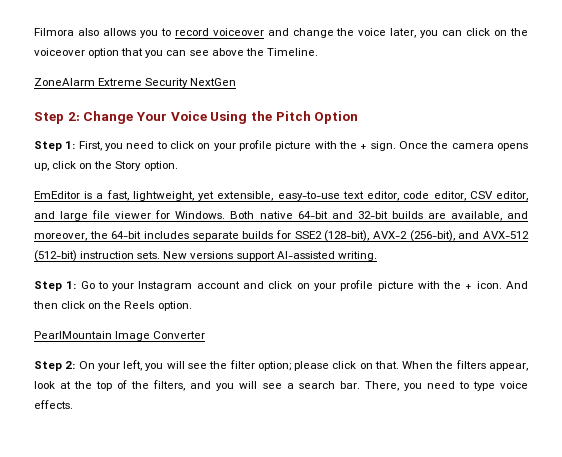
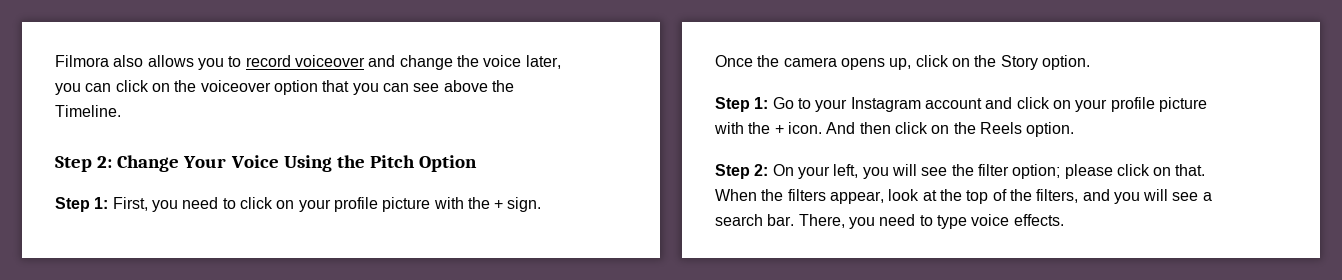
[34,78,237,88] // ZoneAlarm Extreme Security NextGen -> (121, 111) none
[34,190,528,201] [34,210,528,221] [34,230,529,242] [34,250,377,262] // EmEditor is a fast, lightweight, yet extensible, easy-to-use text editor, code editor, CSV editor, and large file viewer for Windows. Both native 64-bit and 32-bit builds are available, and moreover, the 64-bit includes separate builds for SSE2 (128-bit), AVX-2 (256-bit), and AVX-512 (512-bit) instruction sets. New versions support AI-assisted writing. -> (1090, 62) none
[34,331,206,341] // PearlMountain Image Converter -> (1075, 129) none

